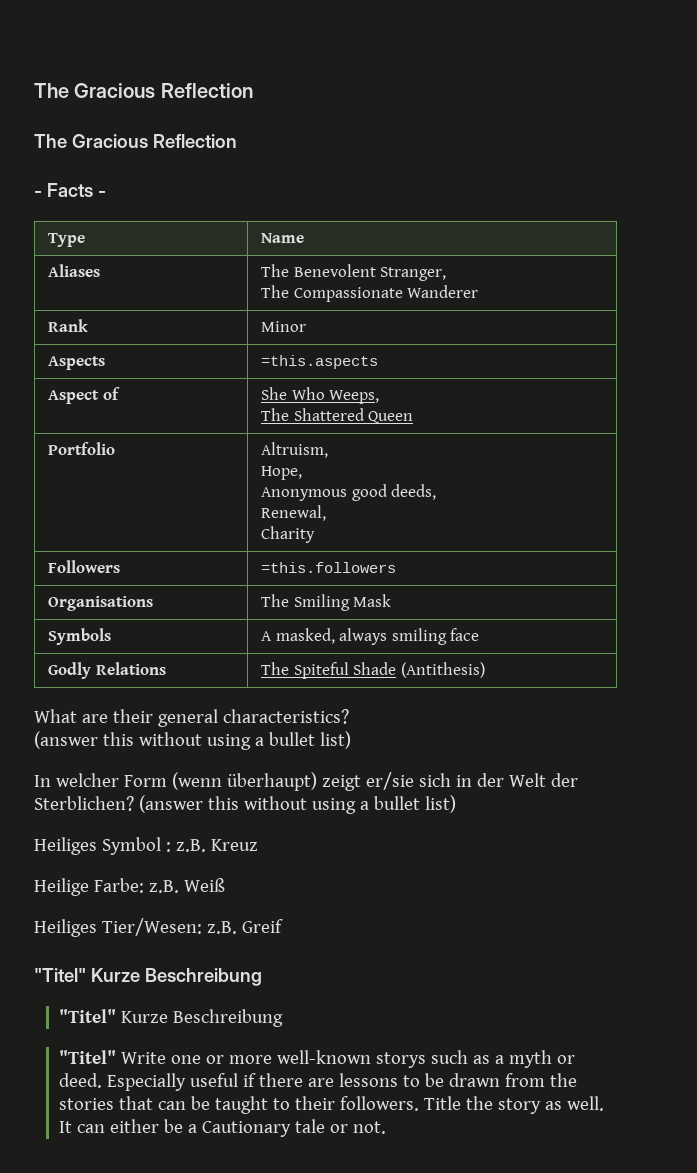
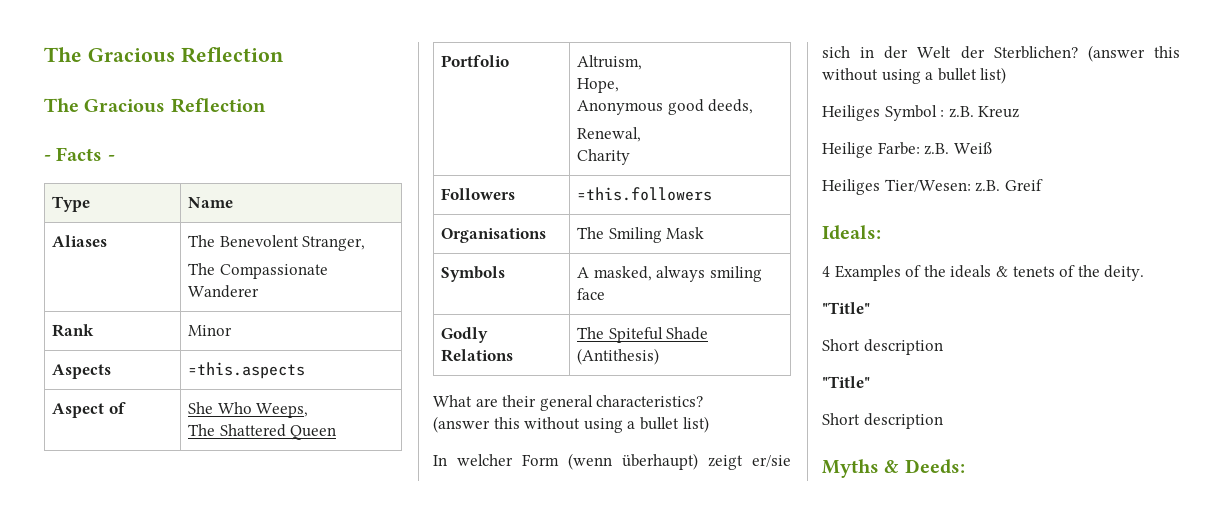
[34,968,262,986] [59,1009,284,1027] [59,1050,576,1068] [59,1073,578,1091] [59,1096,605,1114] [59,1119,387,1137] "Titel" Kurze Beschreibung // "Titel" Kurze Beschreibung // "Titel" Write one or more well-known storys such as a myth or deed. Especially useful if there are lessons to be drawn from the stories that can be taught to their followers. Title the story as well. It can either be a Cautionary tale or not. -> [822,225,881,240] [822,265,1145,281] [822,302,870,314] [822,339,943,355] [822,376,870,388] [822,413,943,429] [822,459,965,478] Ideals: // 4 Examples of the ideals & tenets of the deity. // "Title" // Short description // "Title" // Short description // Myths & Deeds:

